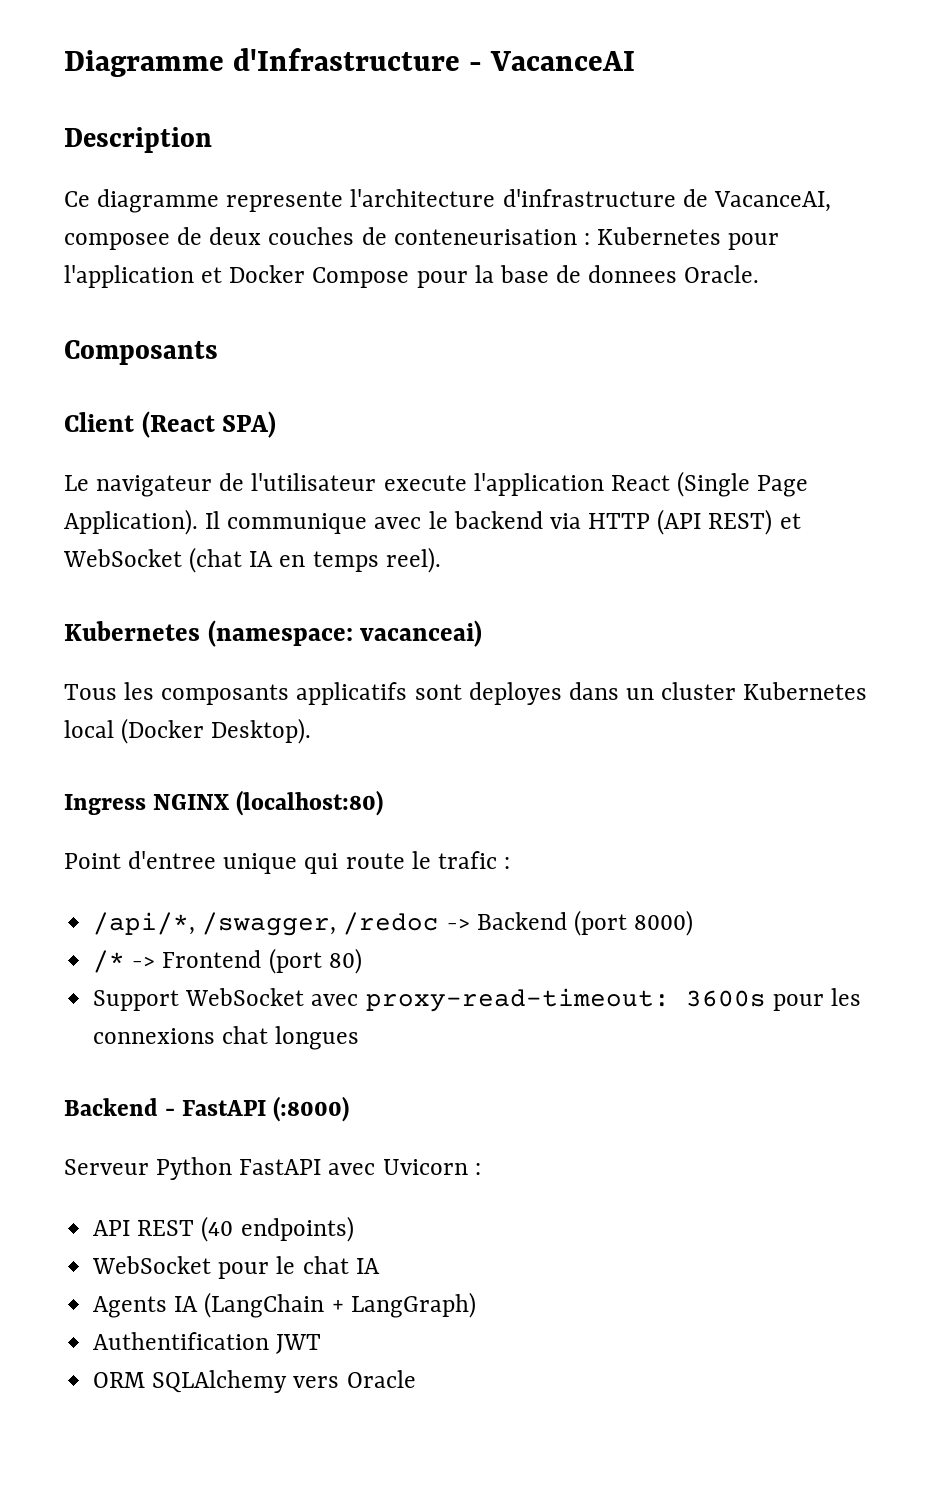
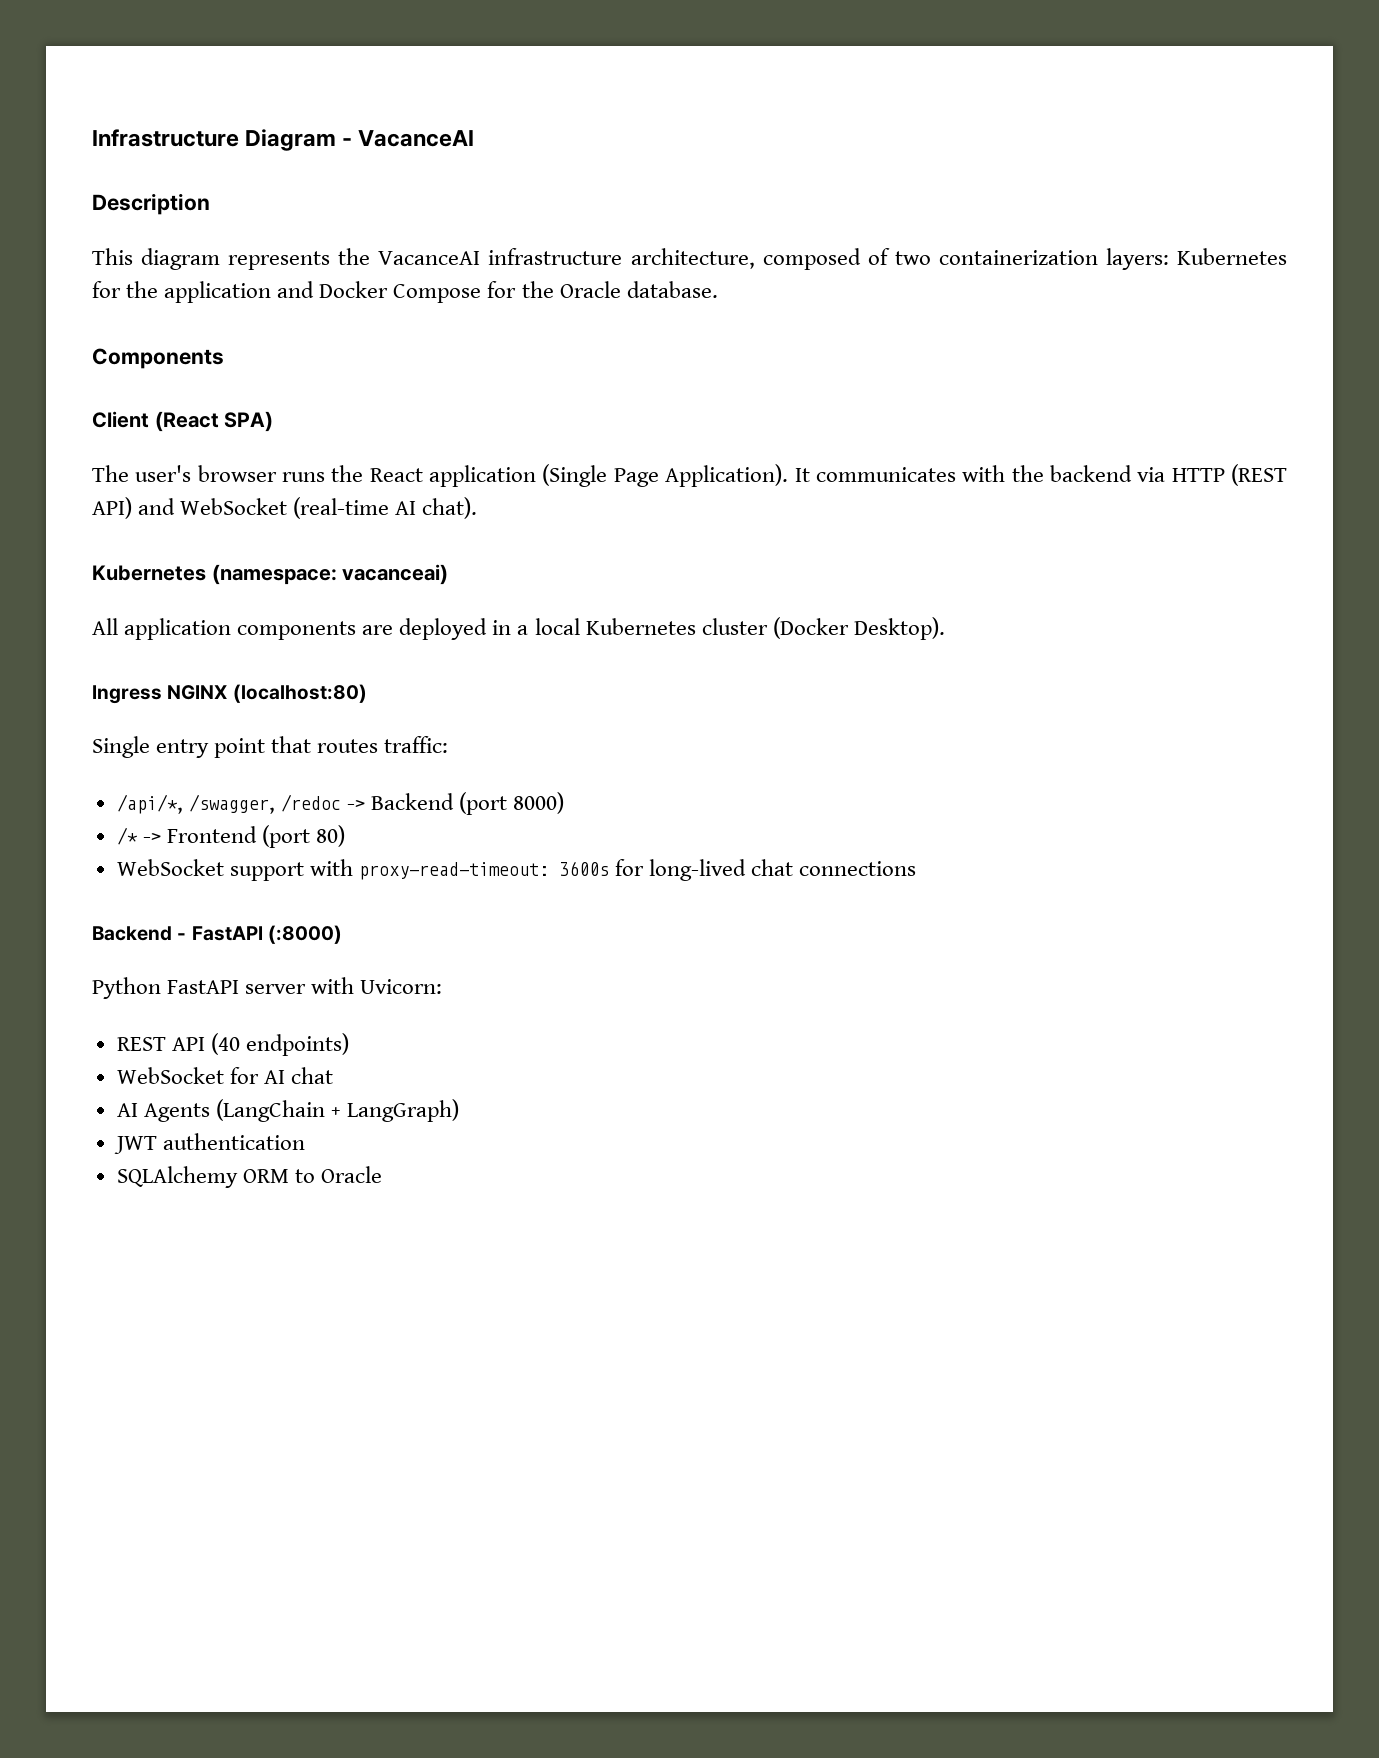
[64,48,461,77] Diagramme d'Infrastructure -> [92,129,337,151] Infrastructure Diagram
[64,189,831,213] [64,227,780,250] [64,265,760,288] [64,340,218,365] [64,411,277,438] [64,471,809,497] [64,509,801,535] [63,547,441,573] [64,620,483,647] [64,682,868,705] [64,720,114,738] Ce diagramme represente l'architecture d'infrastructure de VacanceAI, composee de deux couches de conteneurisation : Kubernetes pour l'application et Docker Compose pour la base de donnees Oracle. // Composants // Client (React SPA) // Le navigateur de l'utilisateur execute l'application React (Single Page Application). Il communique avec le backend via HTTP (API REST) et WebSocket (chat IA en temps reel). // Kubernetes (namespace: vacanceai) // Tous les composants applicatifs sont deployes dans un cluster Kubernetes local -> [92,248,1287,270] [92,281,718,303] [92,348,224,369] [92,411,274,432] [92,464,1287,487] [92,497,478,519] [92,564,449,585] [92,618,768,640] This diagram represents the VacanceAI infrastructure architecture, composed of two containerization layers: Kubernetes for the application and Docker Compose for the Oracle database. // Components // Client (React SPA) // The user's browser runs the React application (Single Page Application). It communicates with the backend via HTTP (REST API) and WebSocket (real-time AI chat). // Kubernetes (namespace: vacanceai) // All application components are deployed in a local Kubernetes cluster
[64,851,511,874] Point d'entree unique qui route le trafic : -> [92,736,449,758] Single entry point that routes traffic:
[93,988,861,1012] [93,1026,360,1050] Support WebSocket avec proxy-read-timeout: 3600s pour les connexions chat longues -> [116,859,917,881] WebSocket support with proxy-read-timeout: 3600s for long-lived chat connections
[64,1159,149,1175] Serveur -> (342, 934) none
[328,1159,481,1175] [93,1220,195,1236] avec Uvicorn : // API REST -> [245,977,443,994] [116,1037,205,1051] server with Uvicorn: // REST API
[218,1256,380,1279] [93,1296,199,1318] pour le chat IA // Agents IA -> [229,1067,333,1084] [116,1103,210,1122] for AI chat // AI Agents
[93,1332,270,1350] Authentification -> (460, 1110) none
[93,1370,340,1393] // ORM SQLAlchemy vers -> [162,1133,305,1150] [116,1166,315,1188] authentication // SQLAlchemy ORM to

